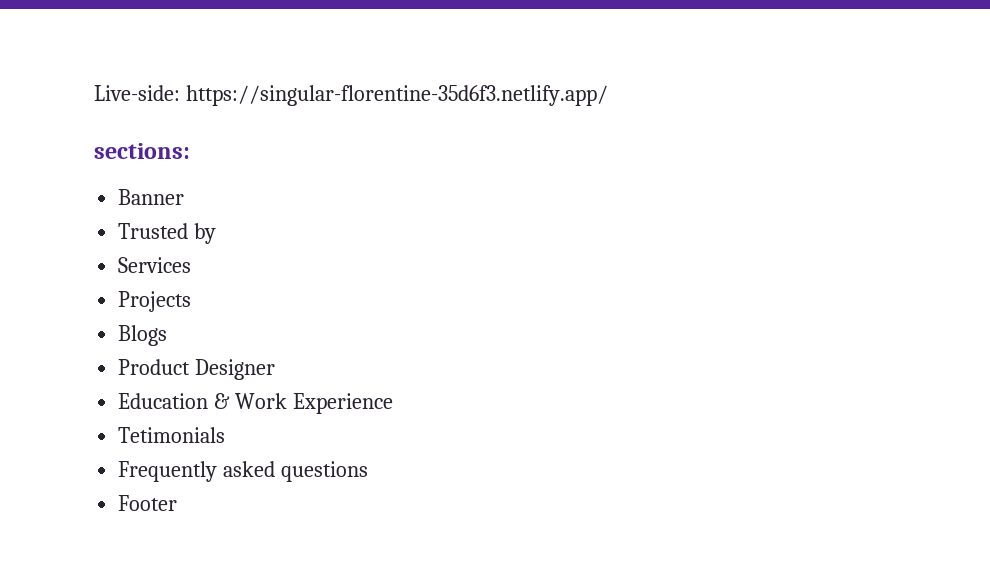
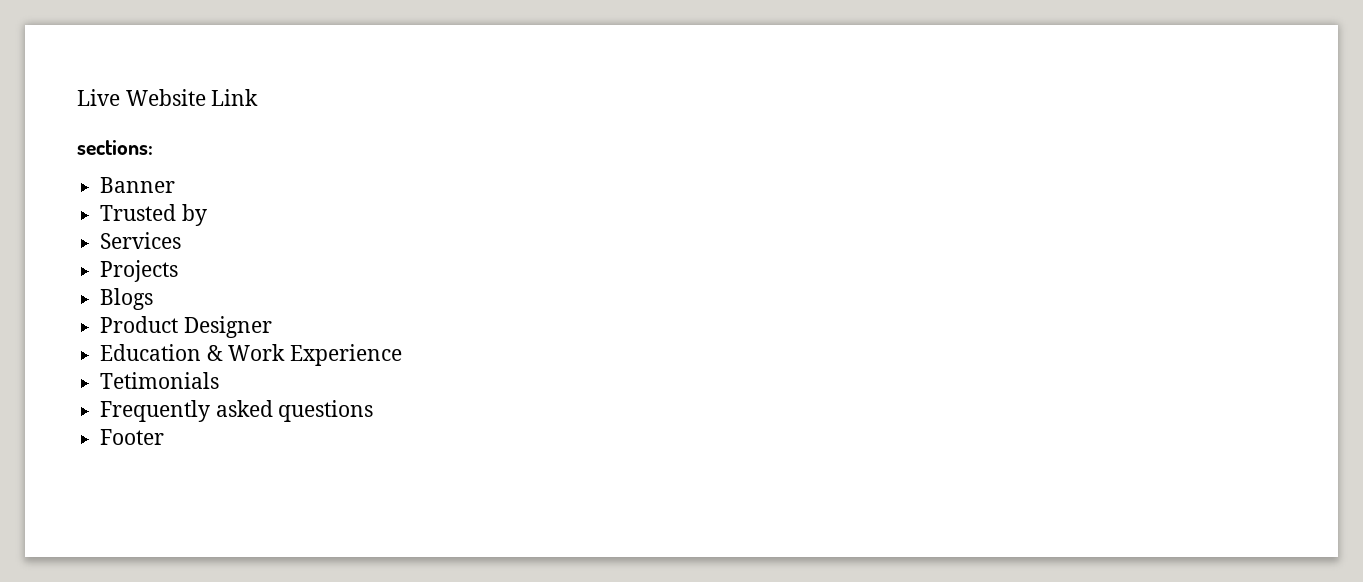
[94,85,608,106] Live-side: https://singular-florentine-35d6f3.netlify.app/ -> [77,89,259,106] Live Website Link

